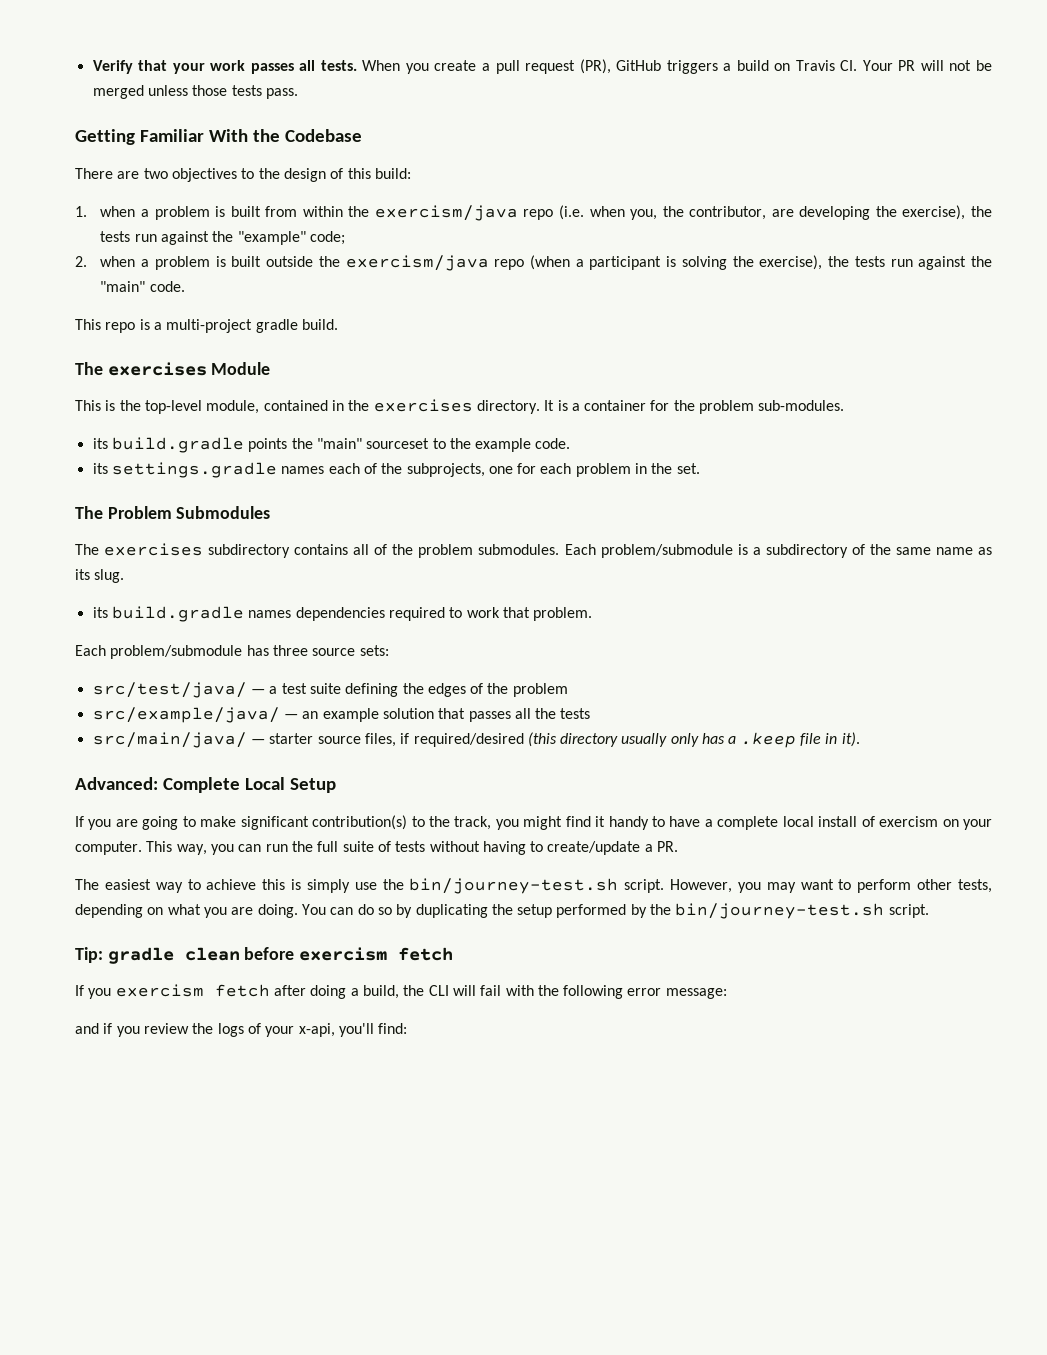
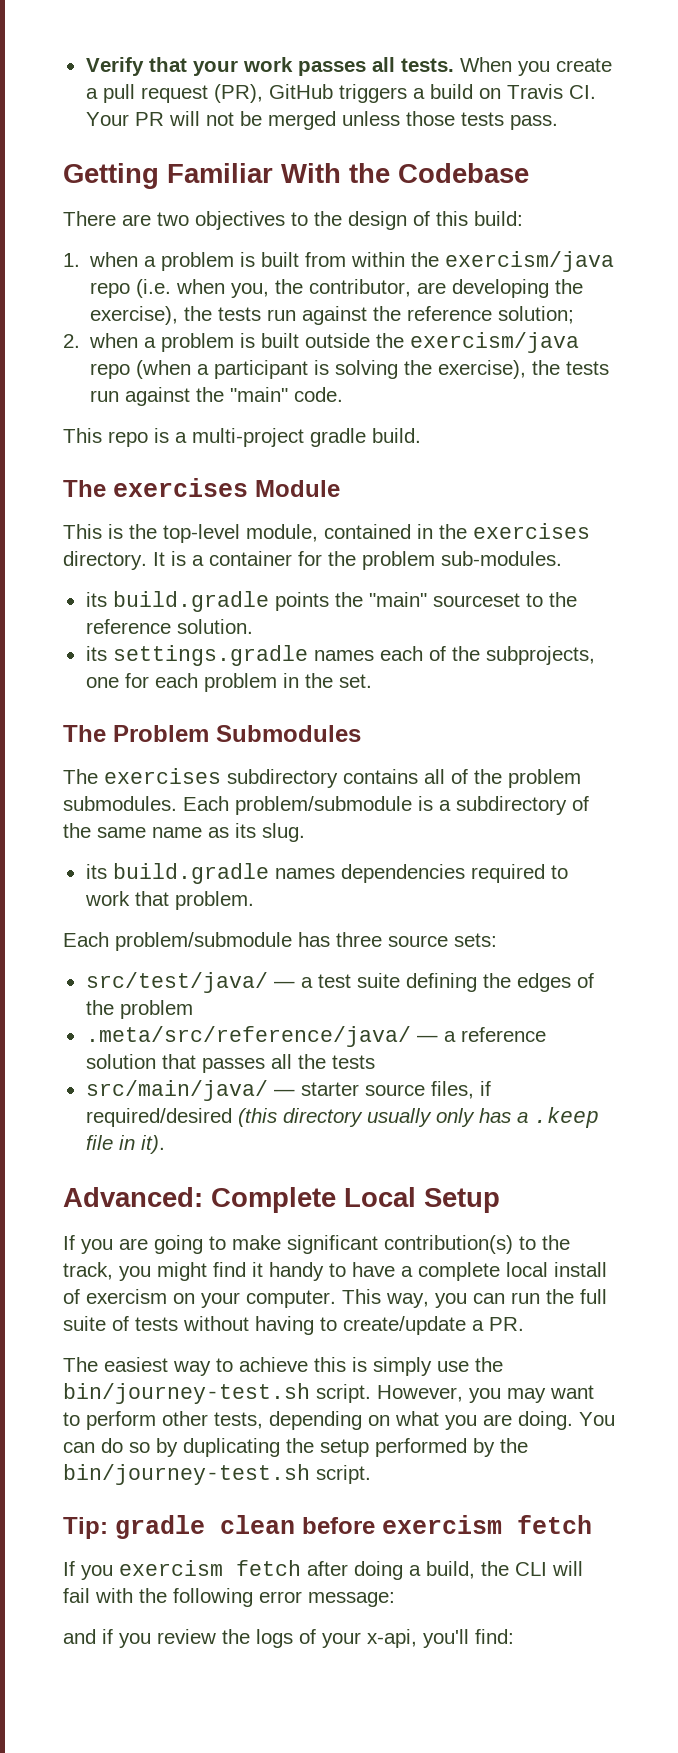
[237,231,346,245] "example" code; -> [407,306,575,324] reference solution;
[475,438,571,452] example code. -> [85,619,253,634] reference solution.
[92,707,379,723] src/example/java/ — an example -> [85,1026,546,1047] .meta/src/reference/java/ — a reference

